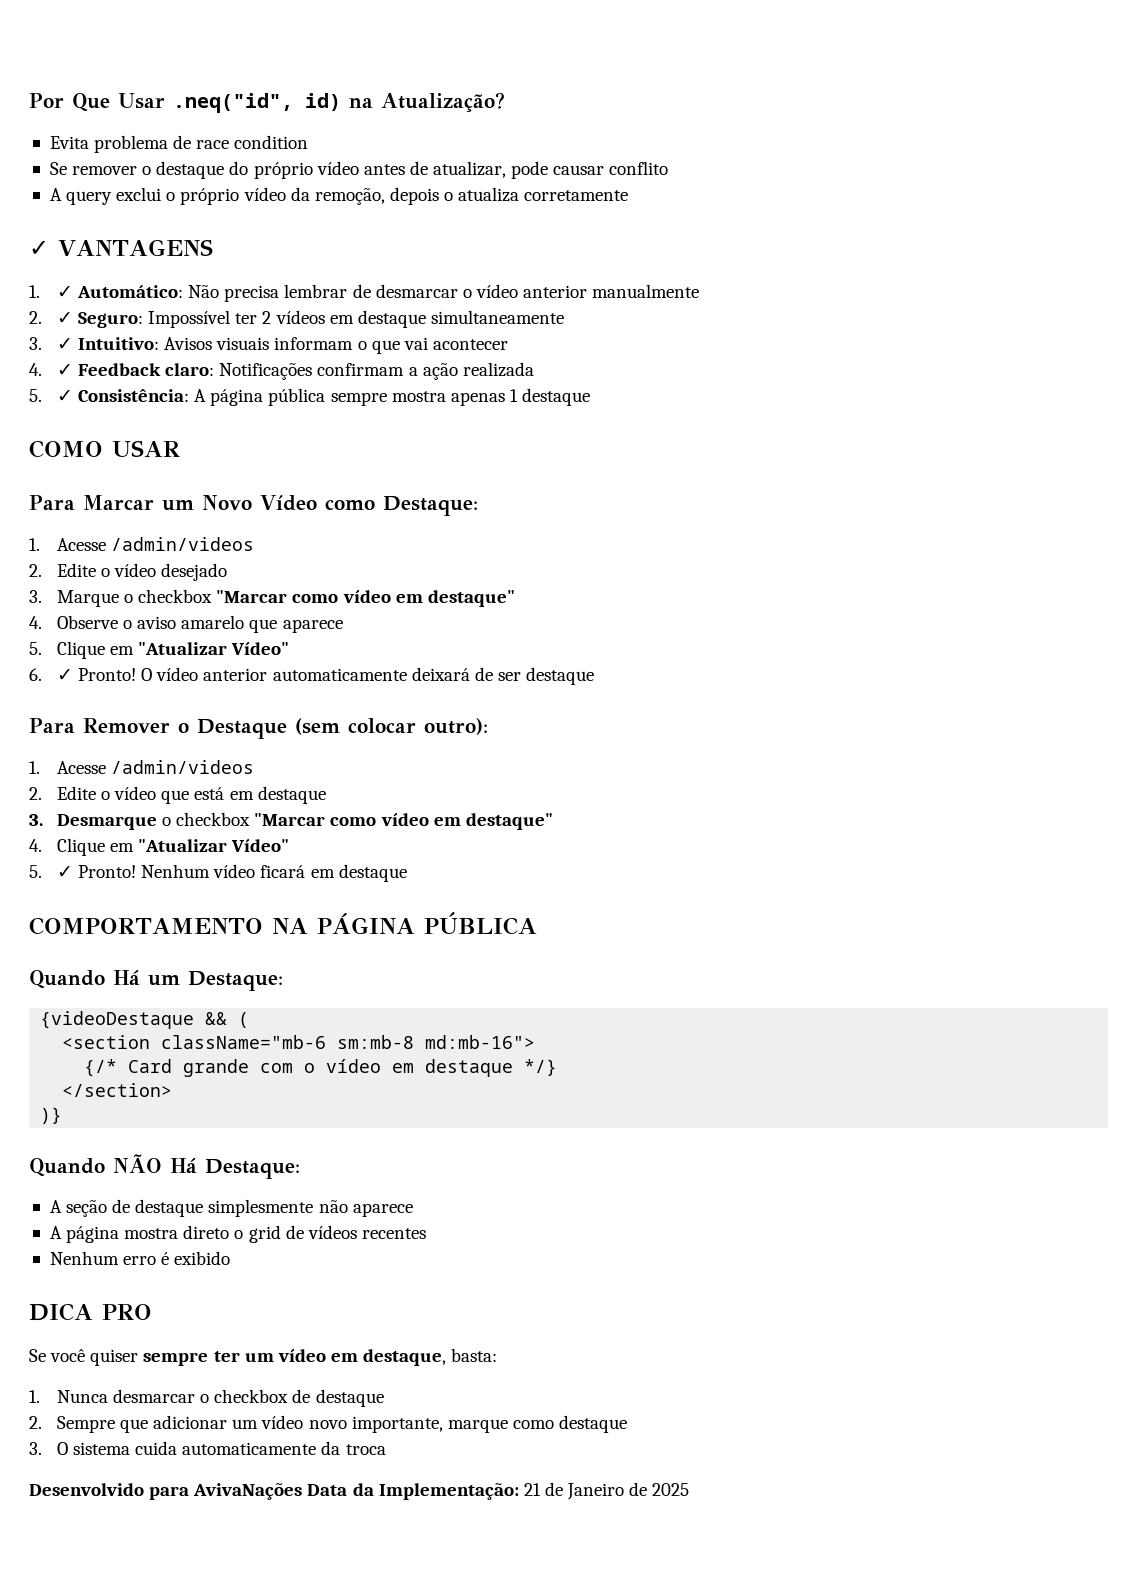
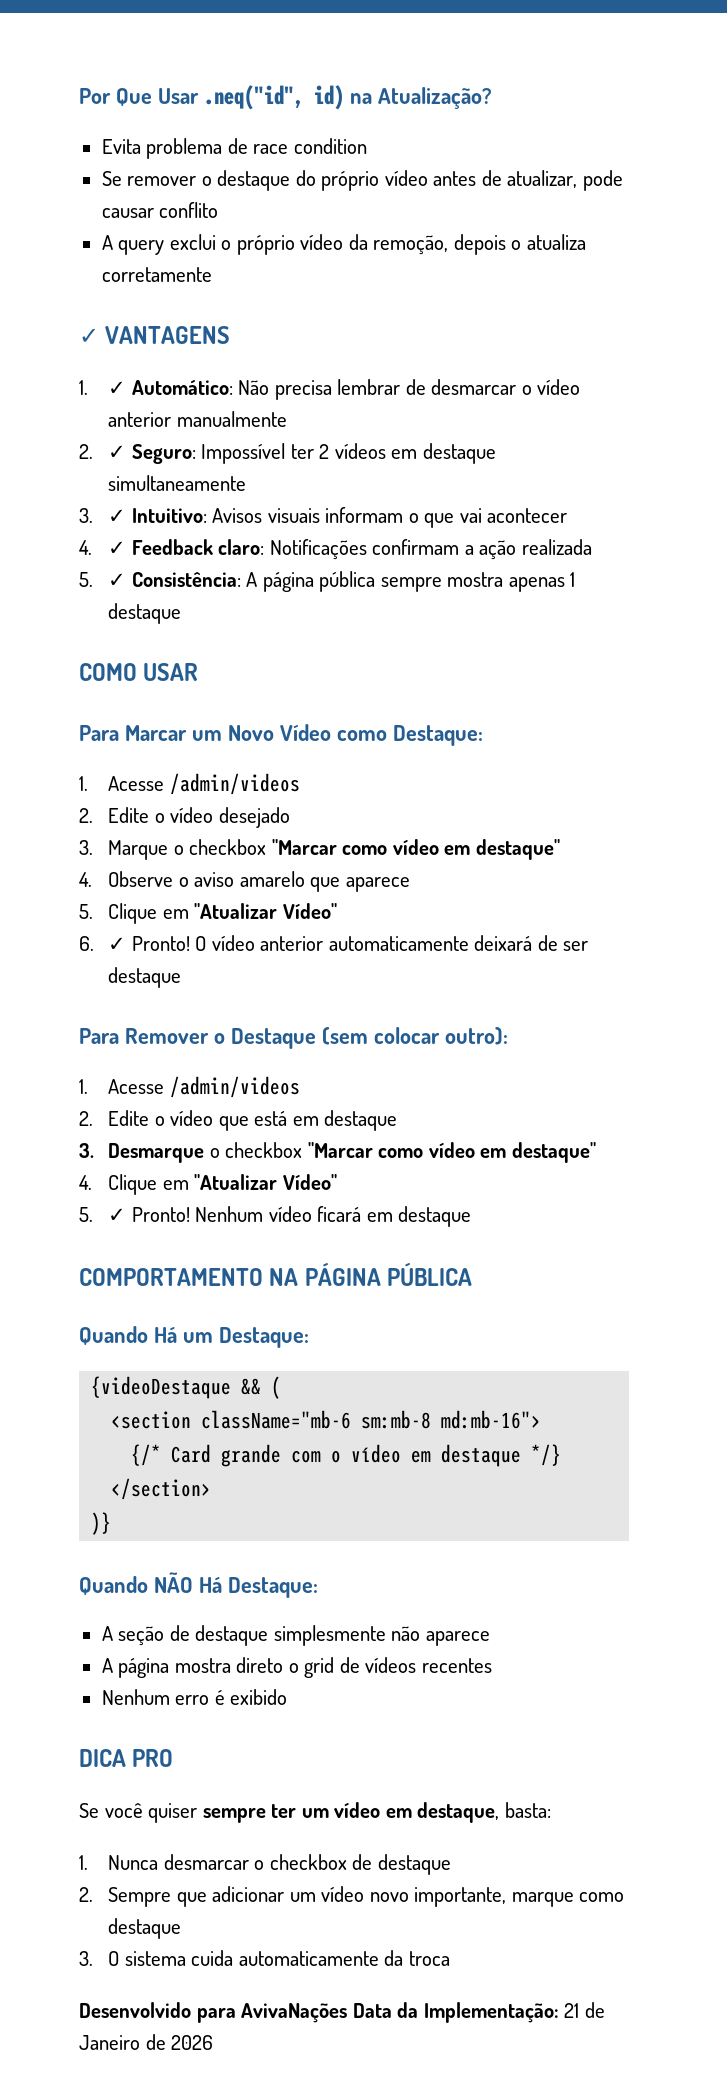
[652,1483,690,1496] 2025 -> [171,2035,214,2050] 2026

